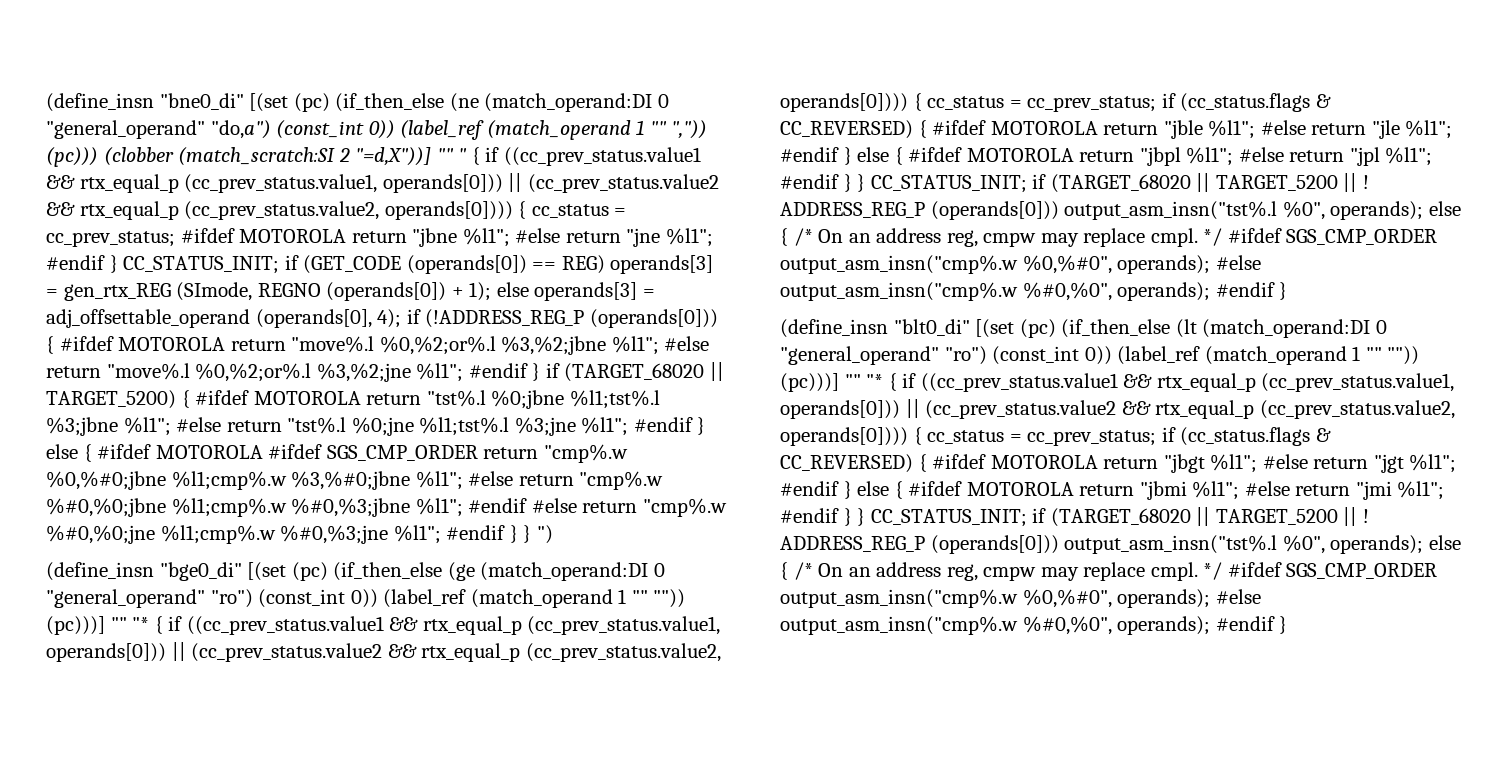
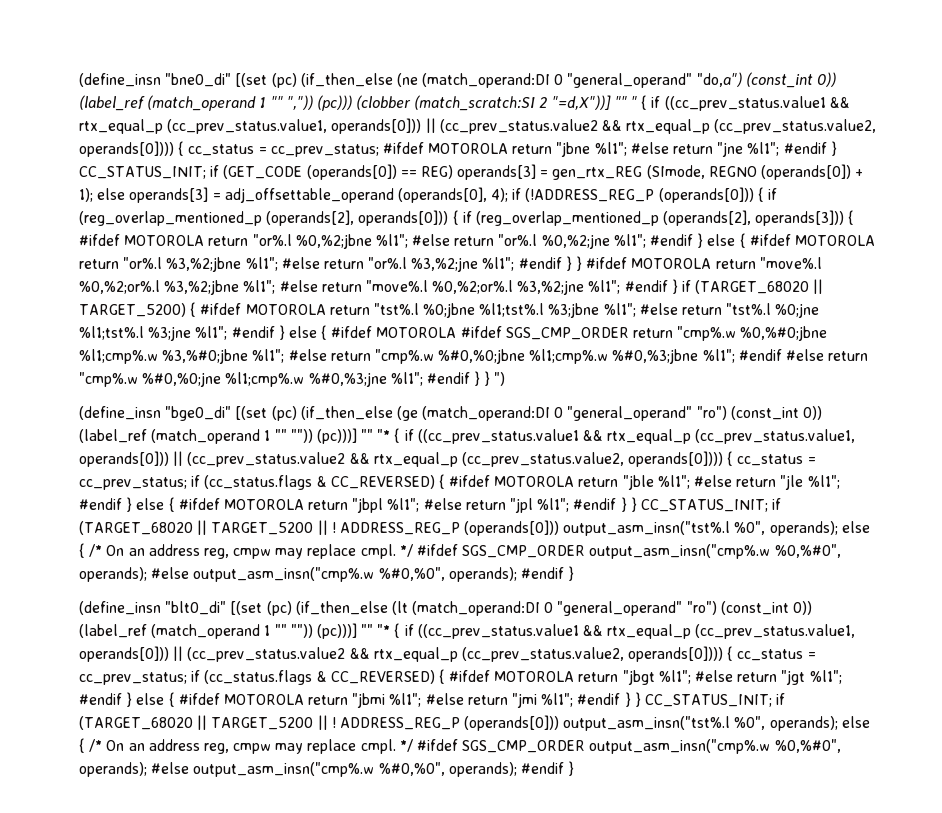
(54, 345) none -> [768,188,778,200] [79,210,855,226] [79,233,875,249] [79,256,583,272] if (reg_overlap_mentioned_p (operands[2], operands[0])) { if (reg_overlap_mentioned_p (operands[2], operands[3])) { #ifdef MOTOROLA return "or%.l %0,%2;jbne %l1"; #else return "or%.l %0,%2;jne %l1"; #endif } else { #ifdef MOTOROLA return "or%.l %3,%2;jbne %l1"; #else return "or%.l %3,%2;jne %l1"; #endif } }

